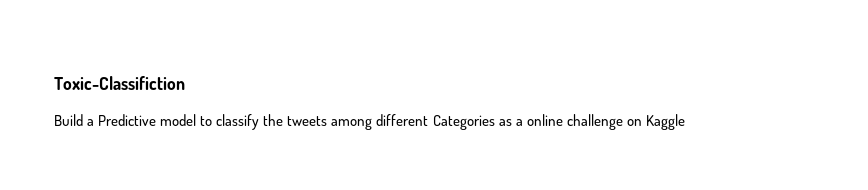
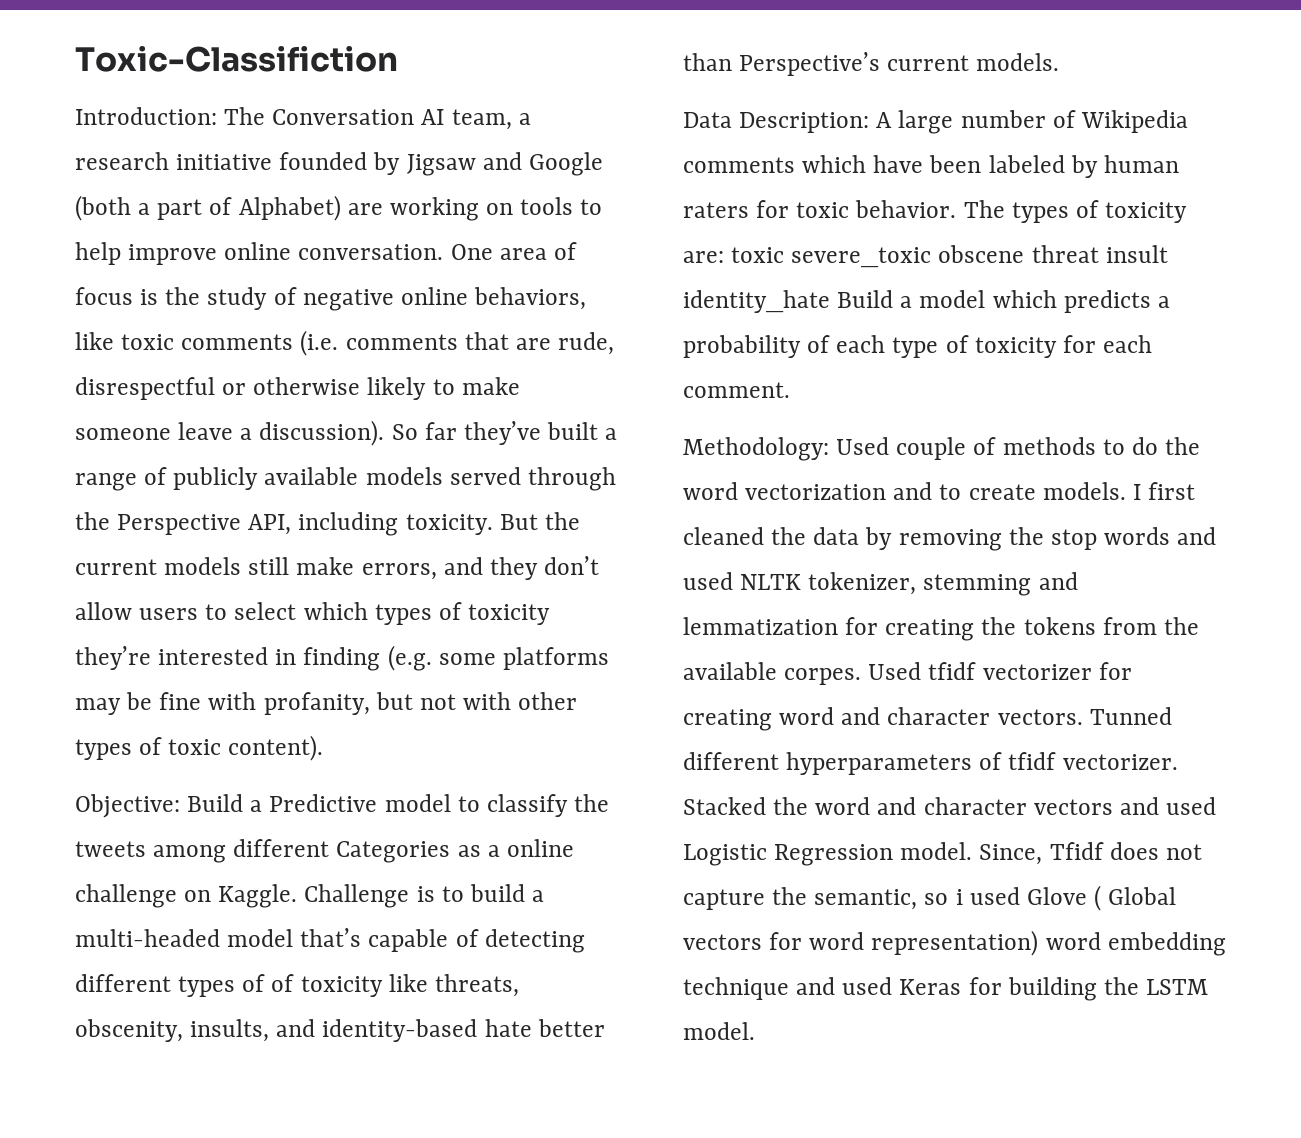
(185, 83) none -> [75,107,531,130] [75,152,603,176] [75,195,603,221] [75,242,577,265] [75,287,587,311] [75,330,615,356] [75,377,520,400] [75,420,618,446] [75,467,616,491] [75,512,580,536] [75,556,600,580] [75,602,551,625] [75,645,609,671] [75,692,578,715] [75,735,324,761] [75,794,180,818] Introduction: The Conversation AI team, a research initiative founded by Jigsaw and Google (both a part of Alphabet) are working on tools to help improve online conversation. One area of focus is the study of negative online behaviors, like toxic comments (i.e. comments that are rude, disrespectful or otherwise likely to make someone leave a discussion). So far they’ve built a range of publicly available models served through the Perspective API, including toxicity. But the current models still make errors, and they don’t allow users to select which types of toxicity they’re interested in finding (e.g. some platforms may be fine with profanity, but not with other types of toxic content). // Objective:
[645,114,685,130] Kaggle -> [218,884,545,908] [75,928,585,953] [75,974,519,997] [75,1019,605,1042] [683,52,1060,76] [683,110,1188,134] [683,155,1179,178] [683,200,1188,223] [683,245,1168,268] [683,290,1170,313] [683,335,1153,358] [683,382,790,398] [683,437,1201,461] [683,482,1196,500] [683,527,1217,551] [683,572,1078,596] [683,617,1199,641] [683,662,1132,685] [683,707,1172,731] [683,752,1178,775] [683,797,1217,815] [683,842,1202,866] [683,885,1177,911] [683,930,1226,956] [683,977,1209,1001] [683,1022,755,1040] Kaggle. Challenge is to build a multi-headed model that’s capable of detecting different types of of toxicity like threats, obscenity, insults, and identity-based hate better than Perspective’s current models. // Data Description: A large number of Wikipedia comments which have been labeled by human raters for toxic behavior. The types of toxicity are: toxic severe_toxic obscene threat insult identity_hate Build a model which predicts a probability of each type of toxicity for each comment. // Methodology: Used couple of methods to do the word vectorization and to create models. I first cleaned the data by removing the stop words and used NLTK tokenizer, stemming and lemmatization for creating the tokens from the available corpes. Used tfidf vectorizer for creating word and character vectors. Tunned different hyperparameters of tfidf vectorizer. Stacked the word and character vectors and used Logistic Regression model. Since, Tfidf does not capture the semantic, so i used Glove ( Global vectors for word representation) word embedding technique and used Keras for building the LSTM model.

